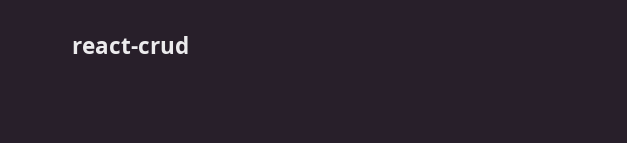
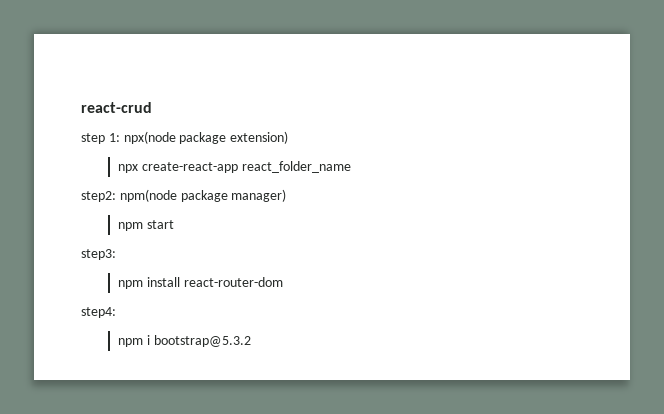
(189, 45) none -> [81,131,289,144] [118,161,351,173] [81,189,287,202] [118,220,174,231] [81,249,116,260] [118,277,283,289] [81,307,116,318] [118,335,251,347] // step 1: npx(node package extension) // npx create-react-app react_folder_name // step2: npm(node package manager) // npm start // step3: // npm install react-router-dom // step4: // npm i bootstrap@5.3.2

